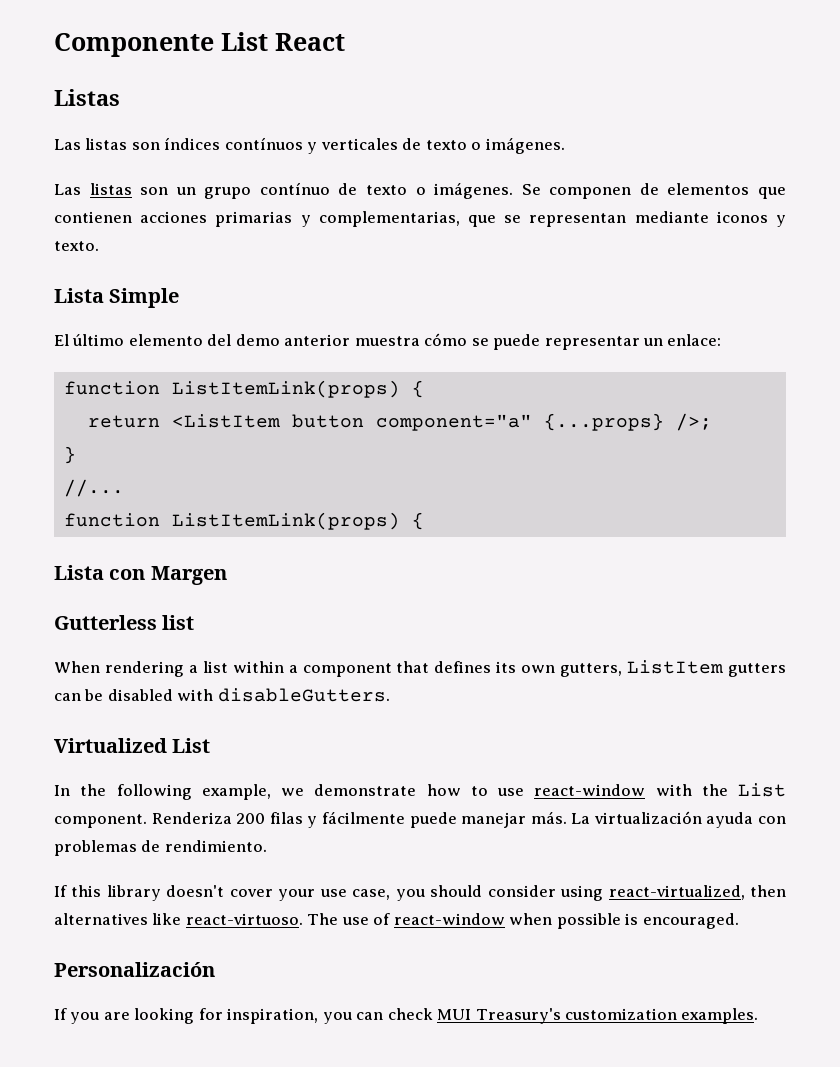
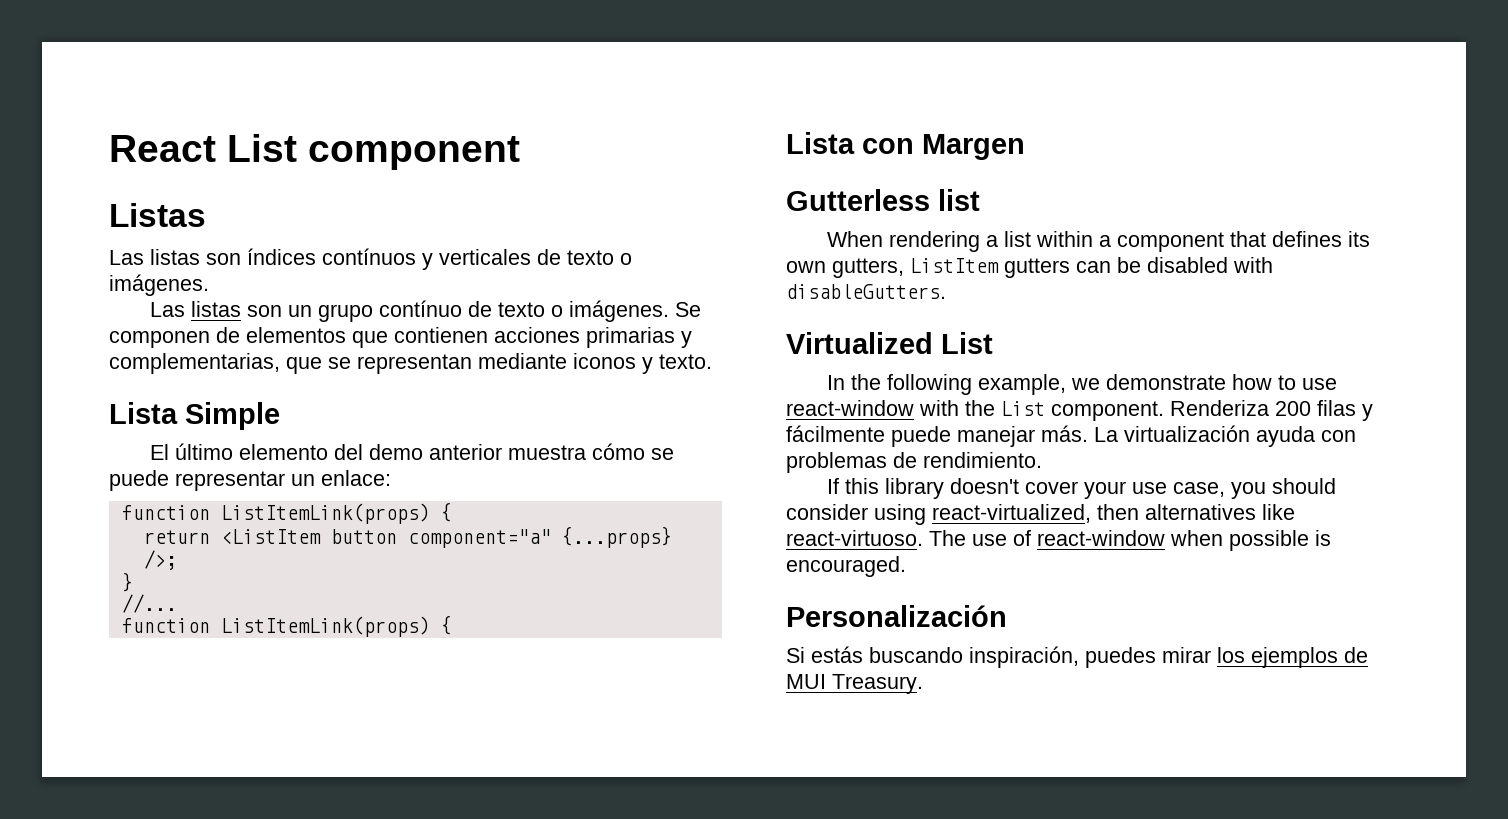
[54,32,345,57] Componente List React -> [109,134,520,170] React List component
[54,1008,759,1024] If you are looking for inspiration, you can check MUI Treasury's customization examples. -> [786,646,1368,668] [786,674,923,694] Si estás buscando inspiración, puedes mirar los ejemplos de MUI Treasury.

